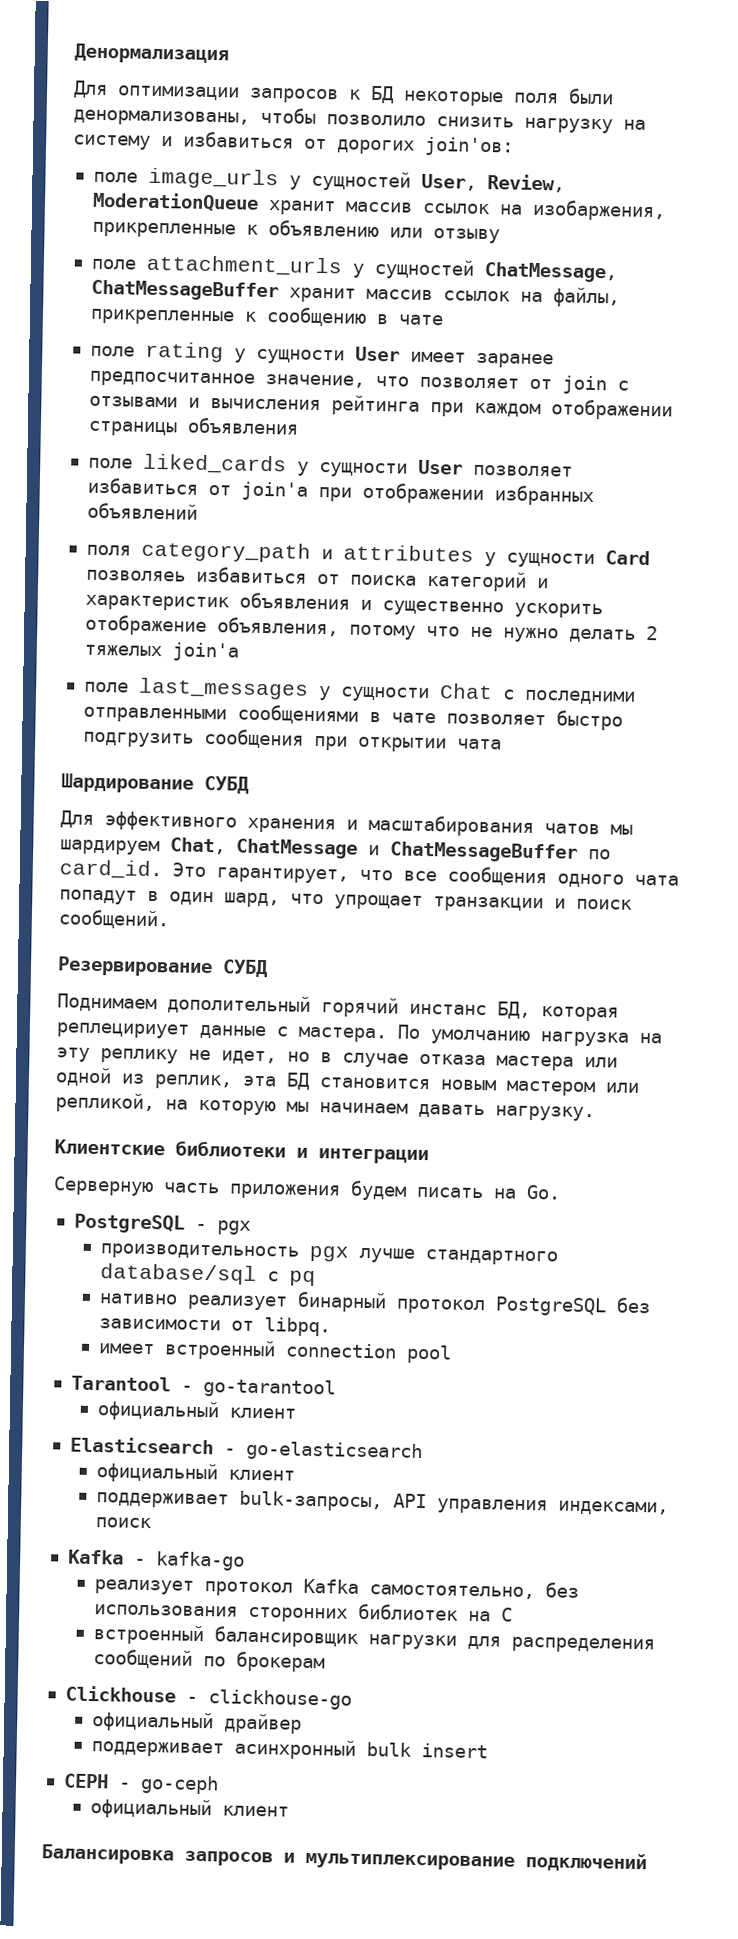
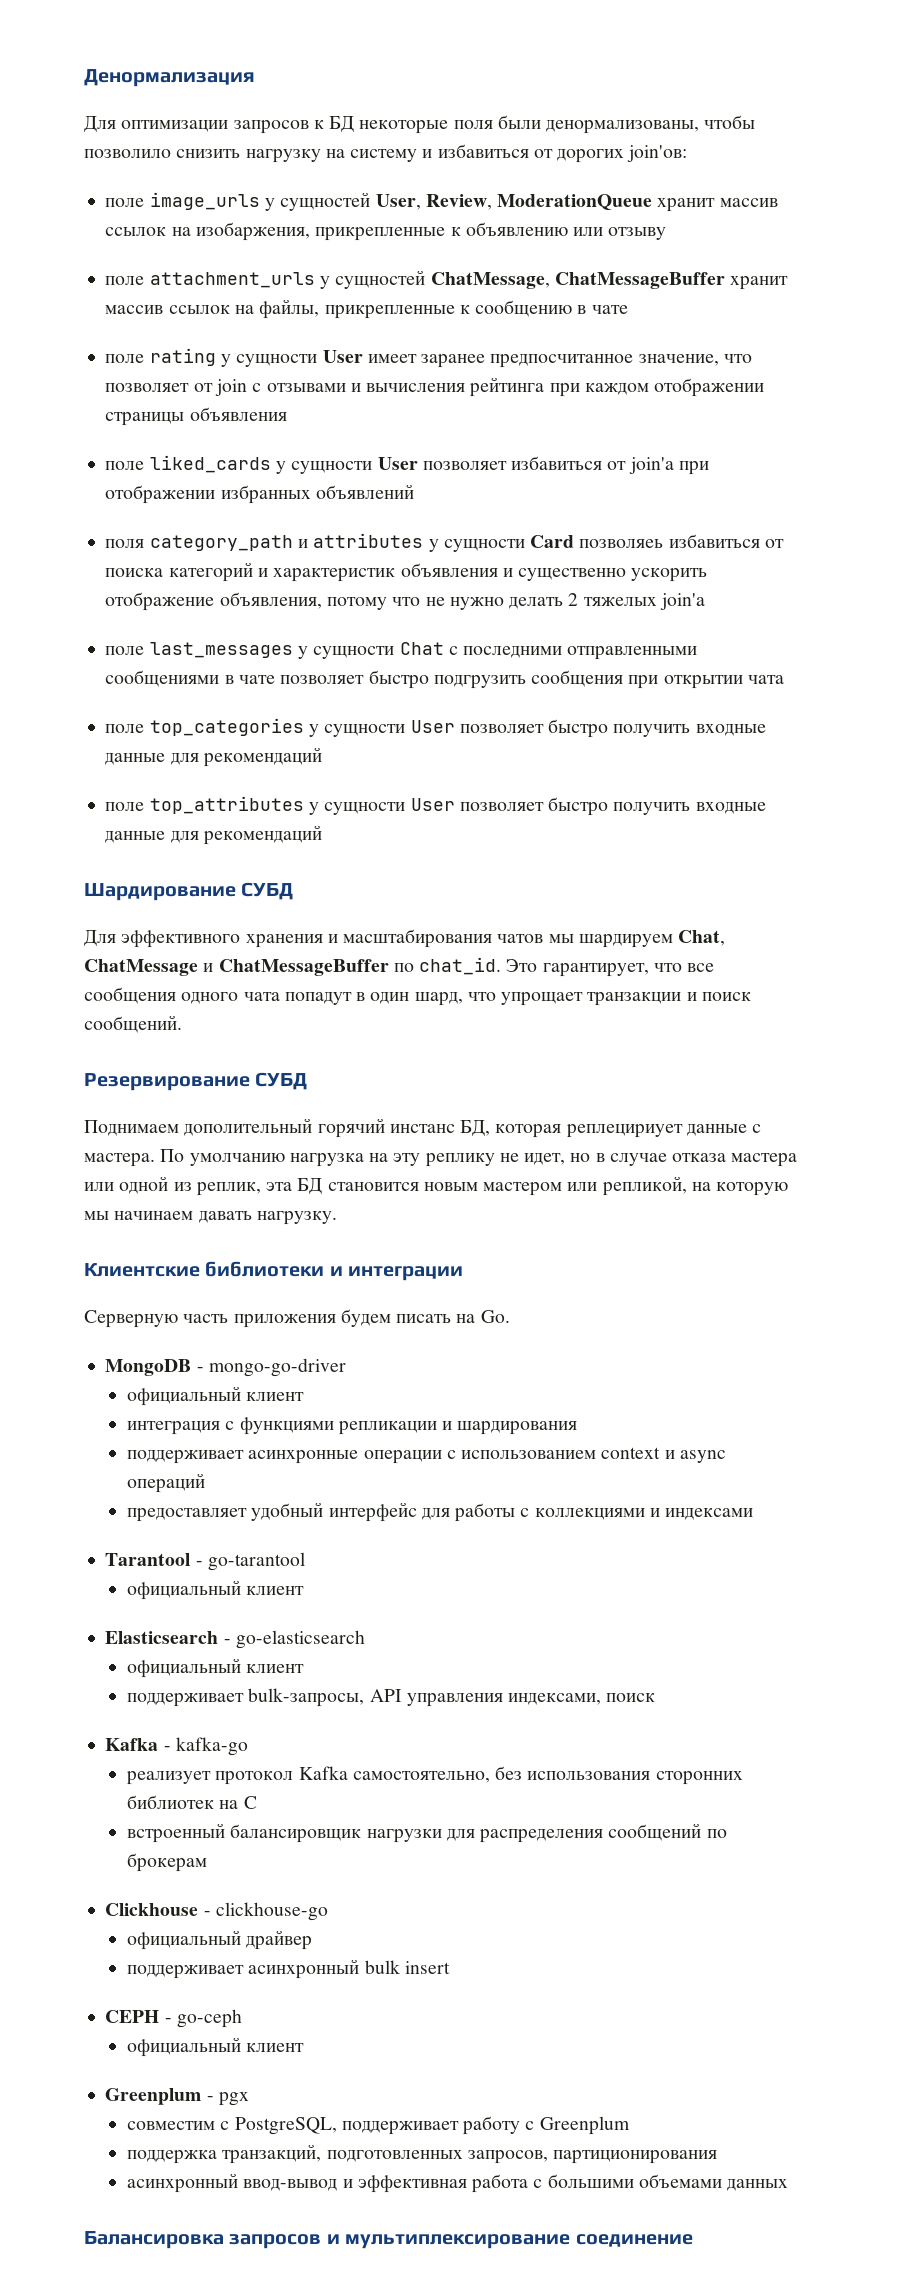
(502, 744) none -> [105,718,766,738] [105,747,322,767] [105,796,766,816] [105,825,322,845] // поле top_categories у сущности User позволяет быстро получить входные данные для рекомендаций // поле top_attributes у сущности User позволяет быстро получить входные данные для рекомендаций
[59,859,162,880] card_id. -> [419,957,502,975] chat_id.
[73,1213,251,1235] [99,1243,558,1266] [99,1263,316,1287] [98,1291,651,1317] [98,1317,331,1337] [97,1339,452,1364] PostgreSQL - pgx // производительность pgx лучше стандартного database/sql с pq // нативно реализует бинарный протокол PostgreSQL без зависимости от libpq. // имеет встроенный connection pool -> [105,1358,346,1377] [126,1386,305,1406] [126,1417,578,1435] [126,1447,726,1464] [126,1473,205,1493] [126,1502,754,1522] MongoDB - mongo-go-driver // официальный клиент // интеграция с функциями репликации и шардирования // поддерживает асинхронные операции с использованием context и async операций // предоставляет удобный интерфейс для работы с коллекциями и индексами
(289, 1811) none -> [105,2088,249,2106] [126,2116,630,2135] [126,2144,718,2164] [126,2173,789,2193] // Greenplum - pgx // совместим с PostgreSQL, поддерживает работу с Greenplum // поддержка транзакций, подготовленных запросов, партиционирования // асинхронный ввод-вывод и эффективная работа с большими объемами данных
[525,1852,647,1873] подключений -> [575,2234,693,2247] соединение

